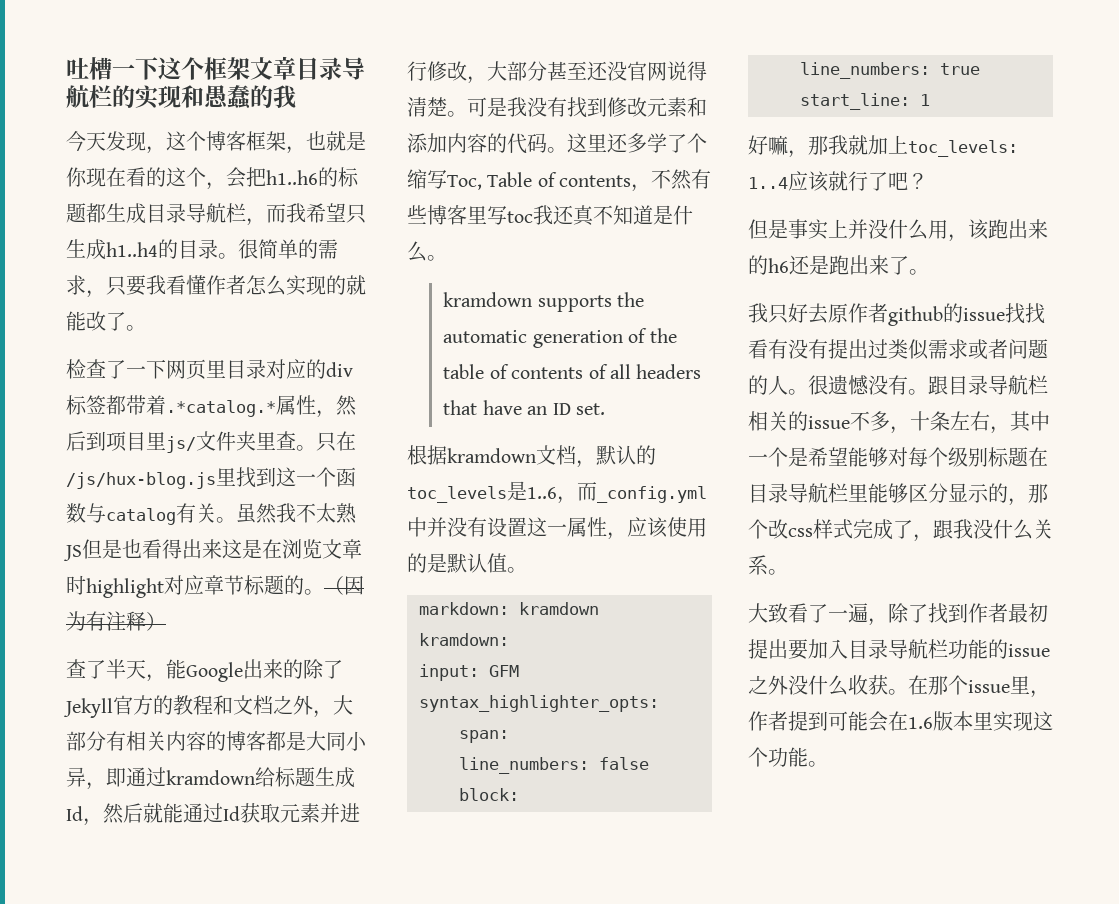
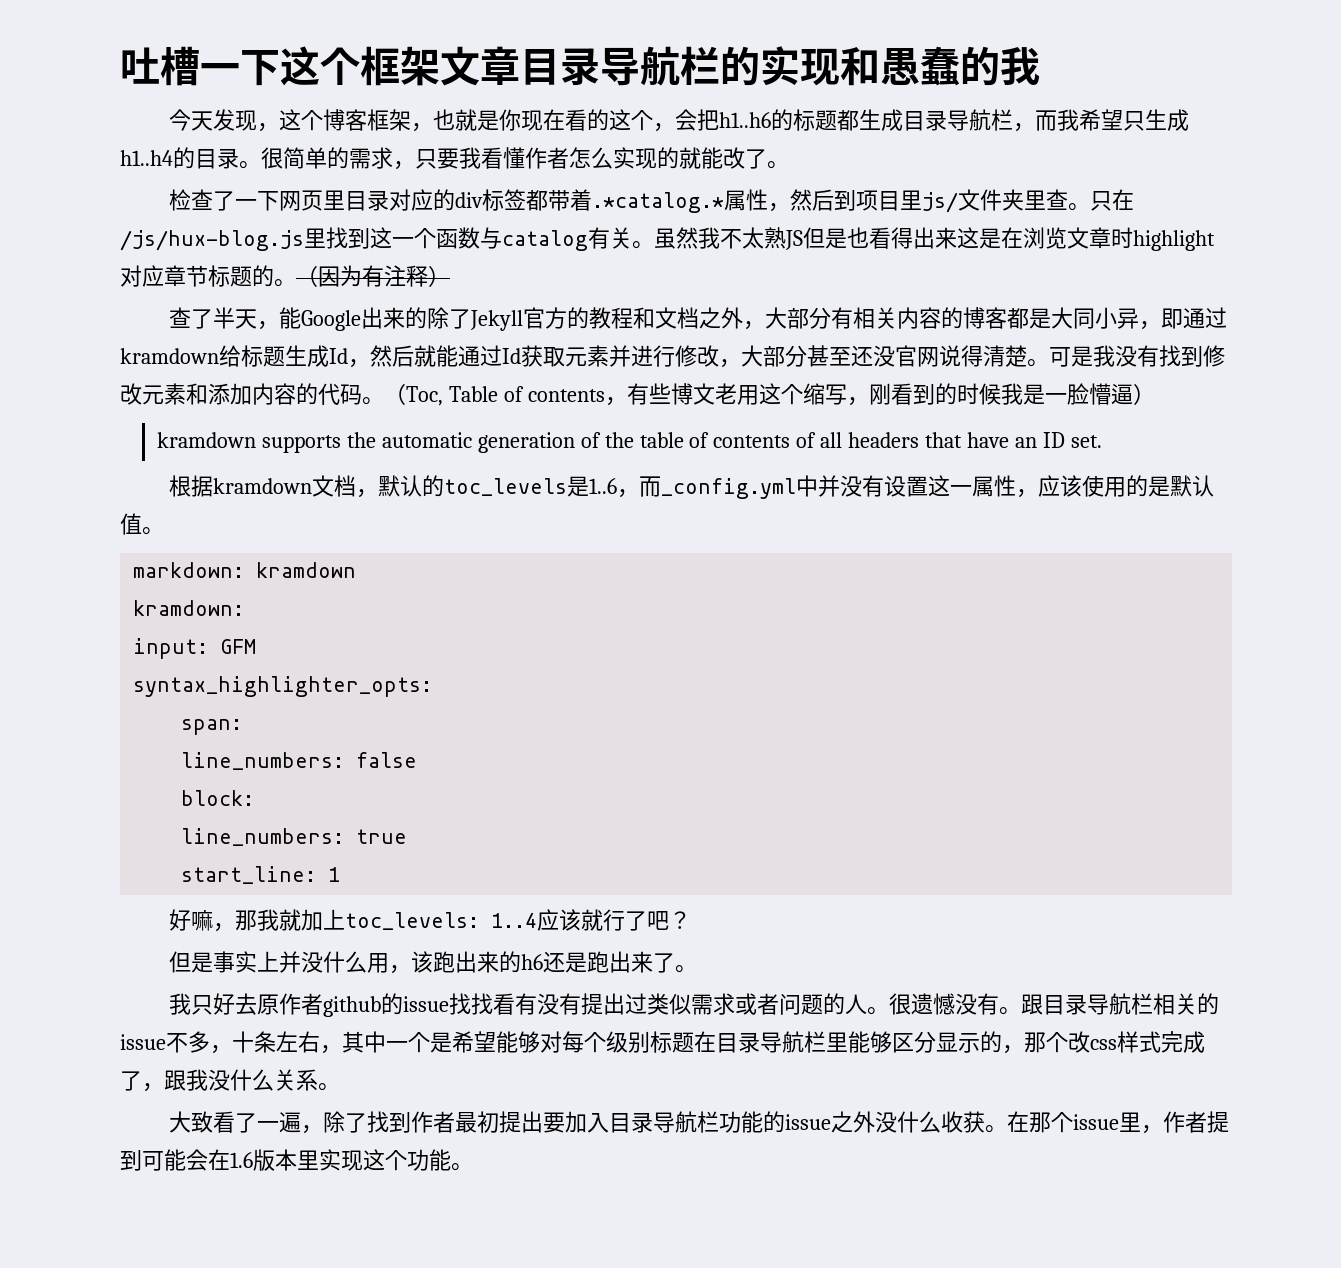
[567,133,707,153] [407,169,447,189] 这里还多学了个缩写 -> [384,384,406,405] （
[651,169,712,190] [407,205,693,226] [407,241,447,262] 不然有些博客里写toc我还真不知道是什么。 -> [626,383,1155,406] 有些博文老用这个缩写，刚看到的时候我是一脸懵逼）

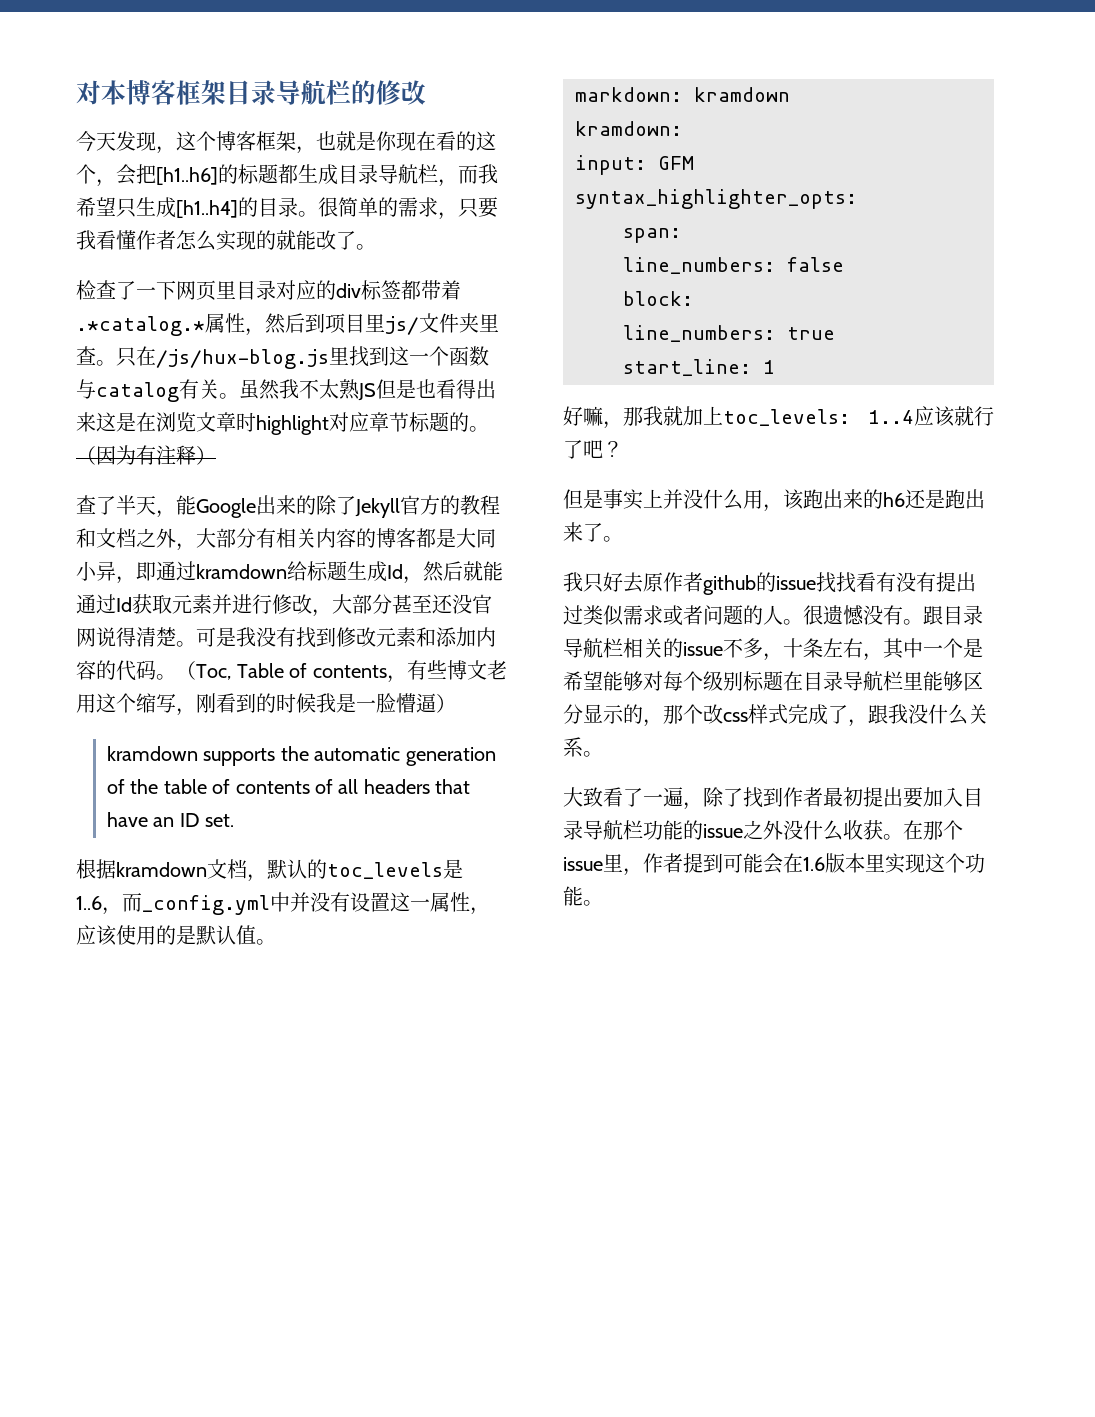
[120,46,1040,86] 吐槽一下这个框架文章目录导航栏的实现和愚蠢的我 -> [76,80,426,105] 对本博客框架目录导航栏的修改
[719,112,772,128] h1..h6 -> [156,167,218,185] [h1..h6]
[120,150,173,166] h1..h4 -> [176,200,238,218] [h1..h4]

